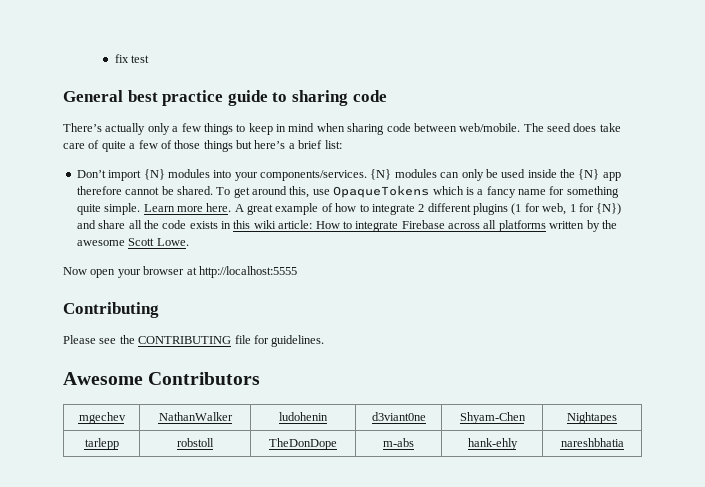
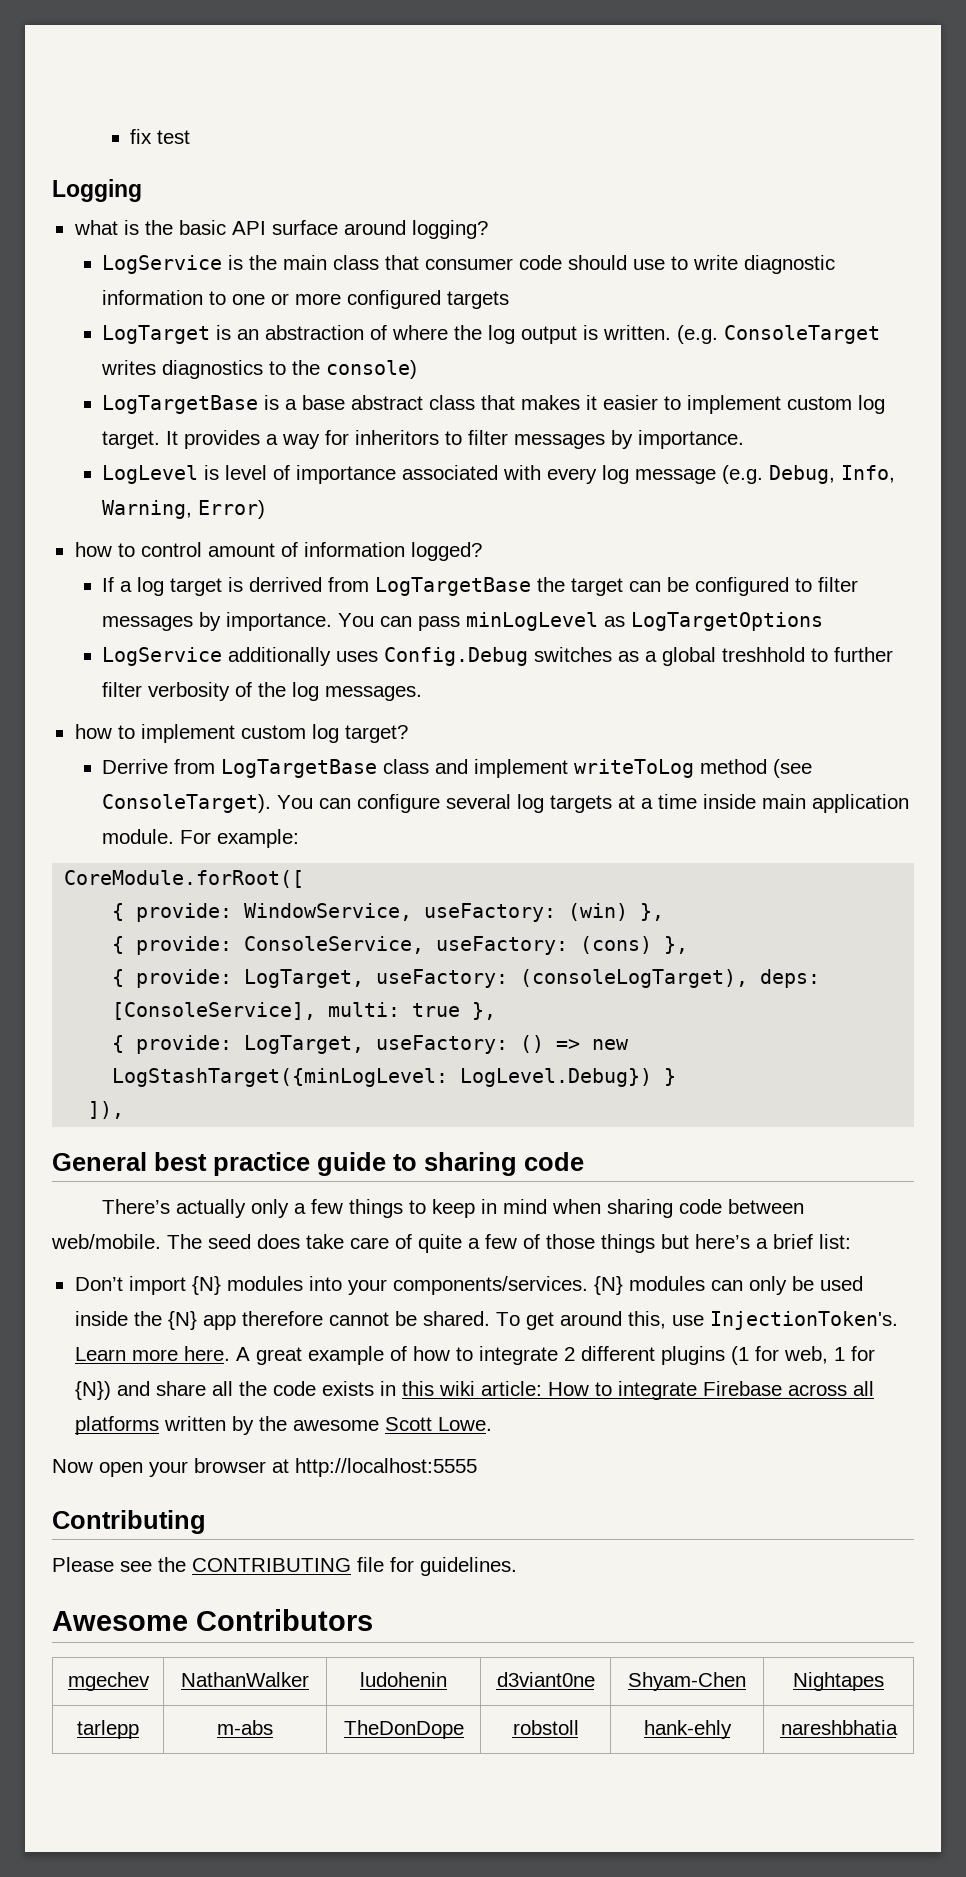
(150, 59) none -> [52,179,142,202] [73,220,488,239] [102,255,836,274] [102,290,510,309] [102,325,881,344] [101,360,418,379] [102,395,886,414] [102,430,745,449] [102,465,896,484] [102,500,266,519] [74,542,482,561] [102,577,859,596] [102,612,824,631] [102,647,894,666] [102,682,423,701] [74,724,408,743] [102,759,813,778] [102,794,910,813] [102,829,300,848] [64,870,305,888] [112,903,665,922] [112,936,689,955] [112,969,821,988] [112,1002,497,1020] [112,1035,630,1054] [112,1068,677,1087] [88,1101,125,1119] // Logging // what is the basic API surface around logging? // LogService is the main class that consumer code should use to write diagnostic information to one or more configured targets // LogTarget is an abstraction of where the log output is written. (e.g. ConsoleTarget writes diagnostics to the console) // LogTargetBase is a base abstract class that makes it easier to implement custom log target. It provides a way for inheritors to filter messages by importance. // LogLevel is level of importance associated with every log message (e.g. Debug, Info, Warning, Error) // how to control amount of information logged? // If a log target is derrived from LogTargetBase the target can be configured to filter messages by importance. You can pass minLogLevel as LogTargetOptions // LogService additionally uses Config.Debug switches as a global treshhold to further filter verbosity of the log messages. // how to implement custom log target? // Derrive from LogTargetBase class and implement writeToLog method (see ConsoleTarget). You can configure several log targets at a time inside main application module. For example: // CoreModule.forRoot([ // { provide: WindowService, useFactory: (win) }, // { provide: ConsoleService, useFactory: (cons) }, // { provide: LogTarget, useFactory: (consoleLogTarget), deps: [ConsoleService], multi: true }, // { provide: LogTarget, useFactory: () => new LogStashTarget({minLogLevel: LogLevel.Debug}) } // ]),
[333,185,619,198] [76,203,141,215] OpaqueTokens which is a fancy name for something quite simple. -> [709,1311,898,1330] InjectionToken's.
[177,438,214,447] robstoll -> [217,1720,273,1735] m-abs
[382,438,414,447] m-abs -> [512,1720,579,1735] robstoll

